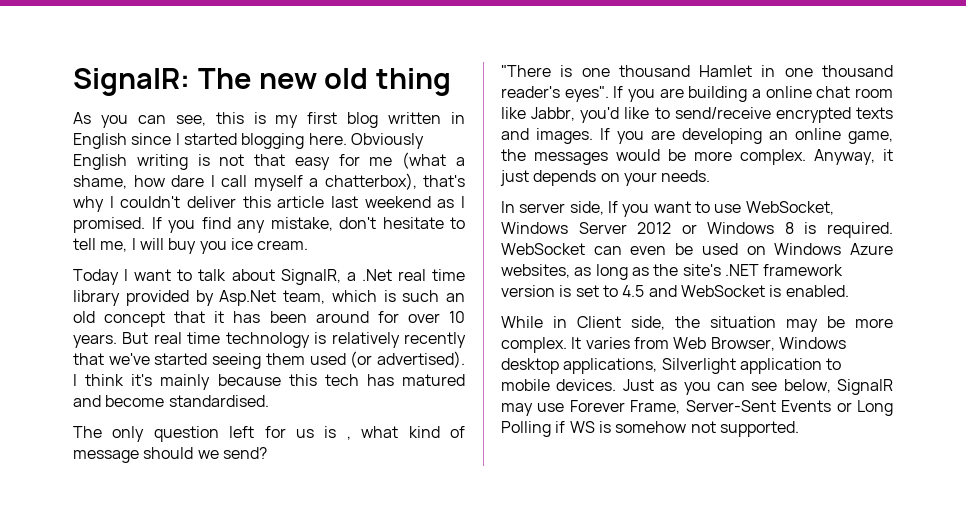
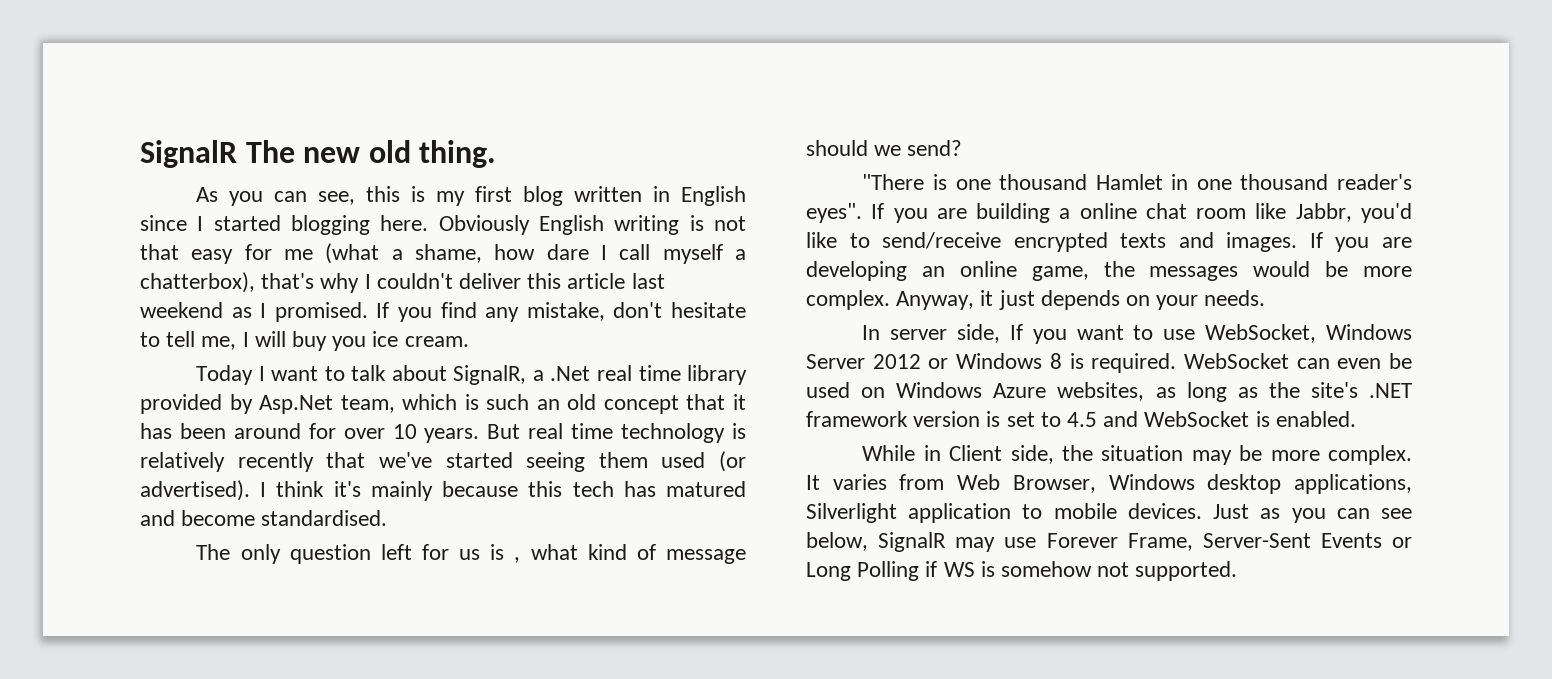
[73,68,190,96] SignalR: -> [140,140,237,168] SignalR
[376,68,452,96] thing -> [419,140,497,168] thing.

